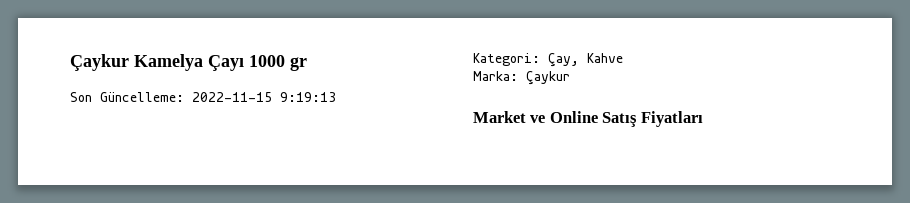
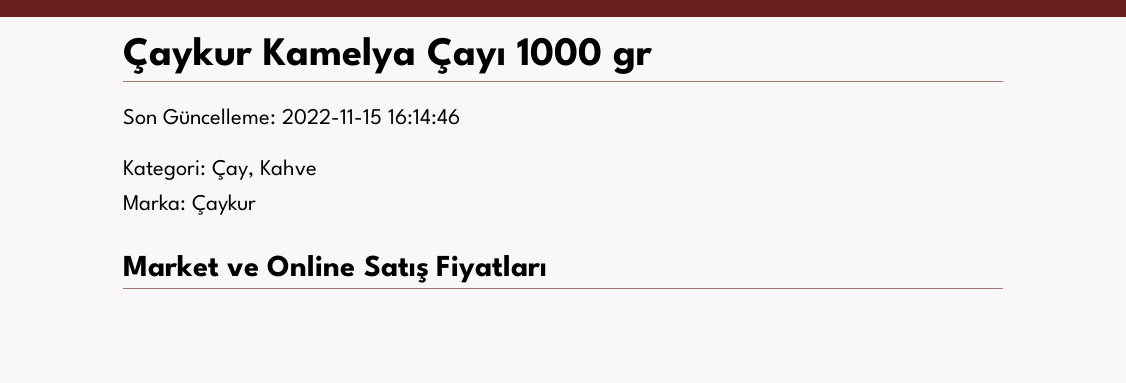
[280,92,336,102] 9:19:13 -> [388,109,461,125] 16:14:46

